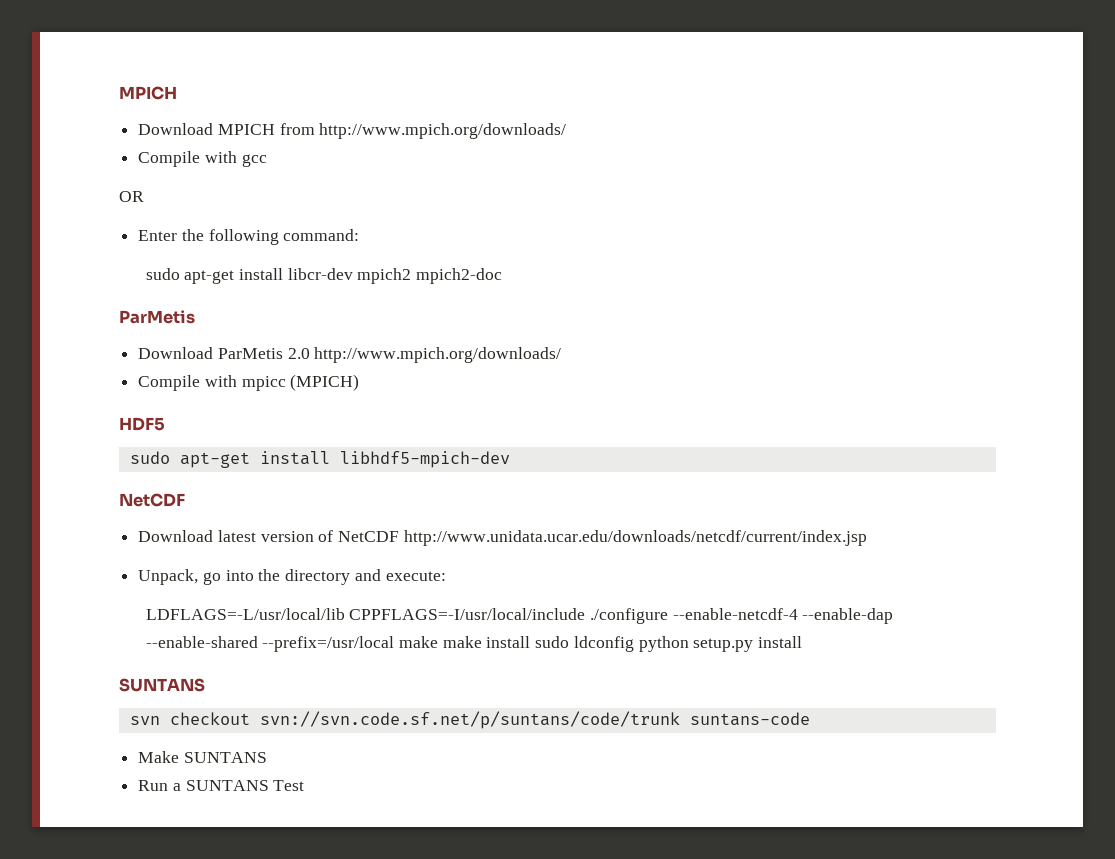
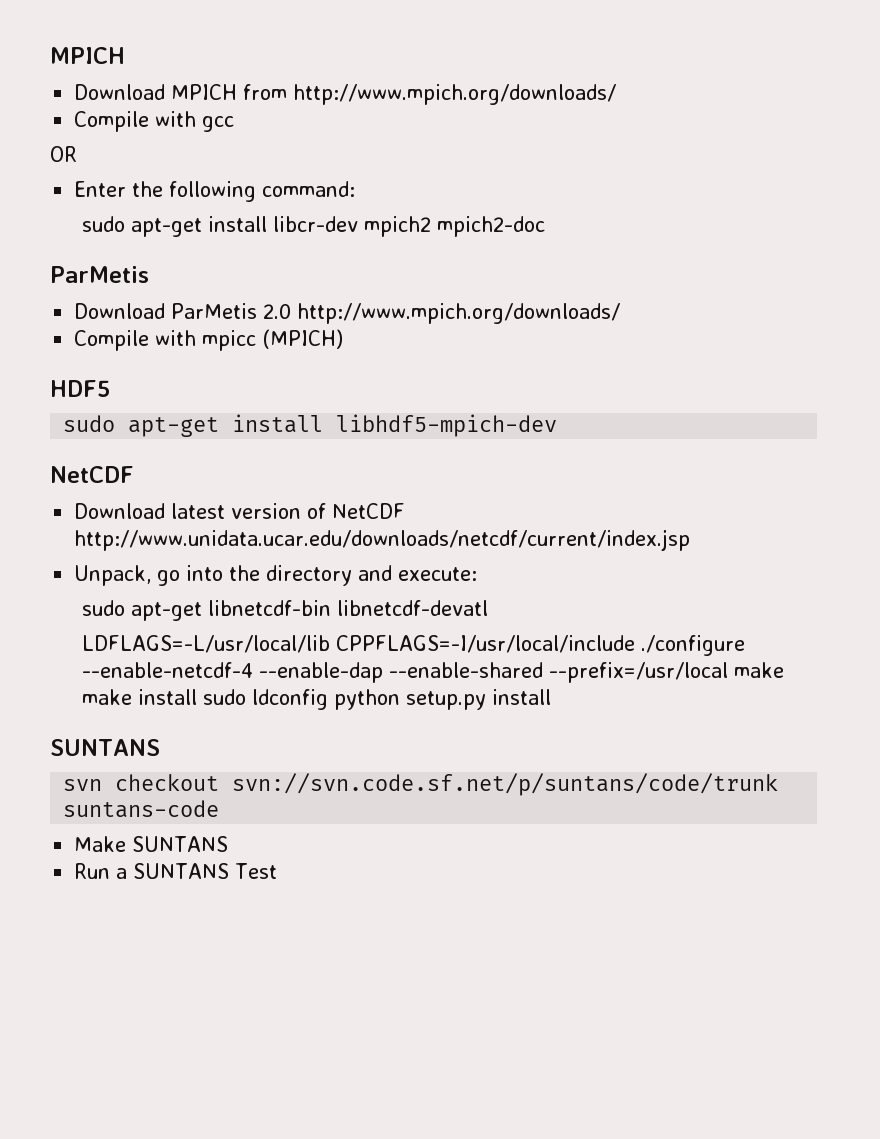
(446, 576) none -> [82,600,489,621] // sudo apt-get libnetcdf-bin libnetcdf-devatl

